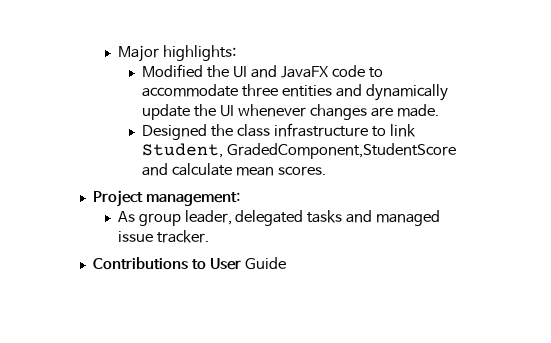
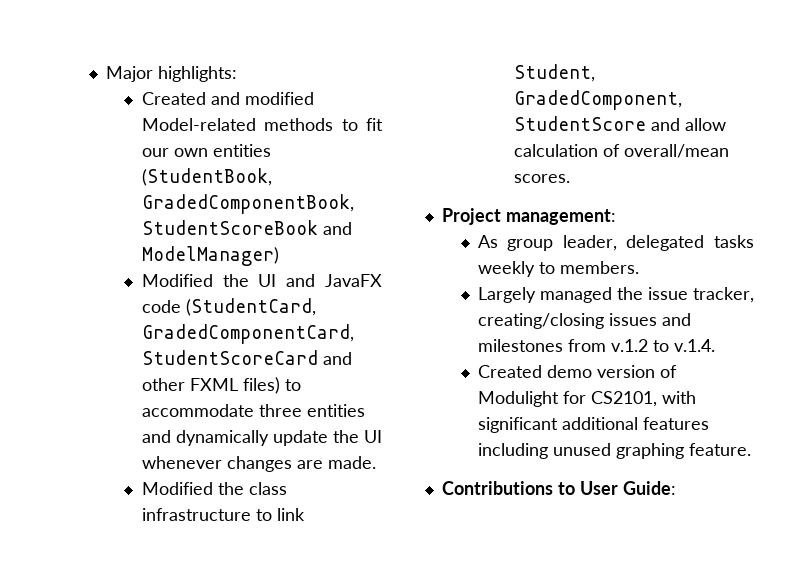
(236, 53) none -> [141,92,314,105] [141,118,383,131] [141,144,271,157] [141,168,272,186] [141,194,354,214] [141,220,352,235] [141,246,279,266] // Created and modified Model-related methods to fit our own entities (StudentBook, GradedComponentBook, StudentScoreBook and ModelManager)
(366, 71) none -> [185,298,316,316] [141,324,354,344] [141,350,352,365] [141,377,280,394] (StudentCard, GradedComponentCard, StudentScoreCard and other FXML files)
[142,124,208,140] Designed -> [141,482,213,495] Modified
[227,143,457,159] [142,163,275,176] GradedComponent,StudentScore and calculate mean -> [513,90,682,110] [513,116,726,131] [513,144,729,158] GradedComponent, StudentScore and allow calculation of overall/mean
[346,210,441,226] [117,230,209,243] and managed issue tracker. -> [477,261,639,277] [477,287,754,303] [477,313,691,329] [477,339,715,352] [477,365,677,378] [477,391,696,407] [477,417,709,433] [477,443,751,459] weekly to members. // Largely managed the issue tracker, creating/closing issues and milestones from v.1.2 to v.1.4. // Created demo version of Modulight for CS2101, with significant additional features including unused graphing feature.
[244,257,286,270] Guide -> [622,481,676,495] Guide:

